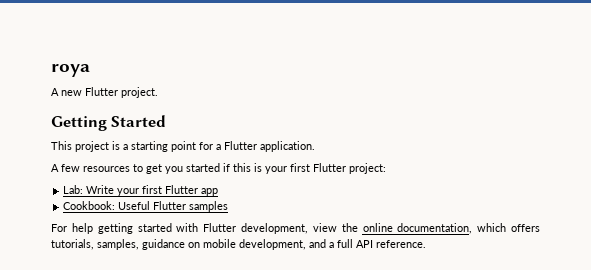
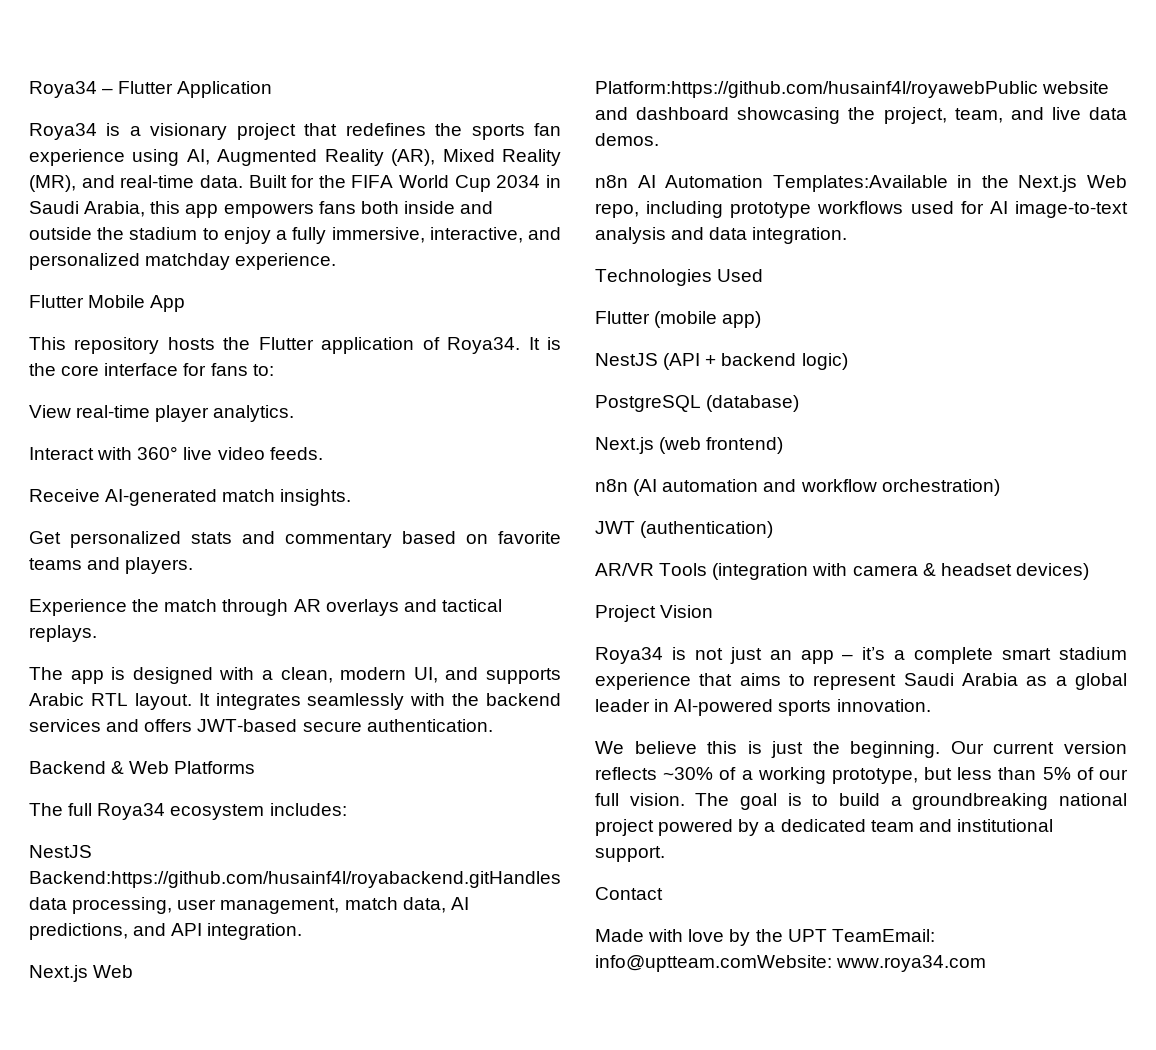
[51,64,90,77] [51,87,158,98] [51,115,167,131] [51,141,315,152] [51,163,386,174] [63,185,219,196] [63,201,229,212] [51,223,540,234] [51,239,426,250] roya // A new Flutter project. // Getting Started // This project is a starting point for a Flutter application. // A few resources to get you started if this is your first Flutter project: // Lab: Write your first Flutter app // Cookbook: Useful Flutter samples // For help getting started with Flutter development, view the online documentation, which offers tutorials, samples, guidance on mobile development, and a full API reference. -> [29,81,273,98] [29,123,561,140] [29,149,562,166] [29,175,561,192] [29,201,494,218] [29,227,561,244] [29,253,337,270] [29,295,186,312] [29,337,562,354] [29,363,274,376] [29,405,295,422] [29,446,323,460] [29,489,352,506] [29,531,561,548] [29,557,194,574] [29,599,502,616] [29,625,97,642] [29,667,561,684] [29,693,561,710] [29,719,493,732] [29,761,256,774] [29,803,347,820] [29,845,92,858] [29,871,561,888] [29,897,469,914] [29,923,303,940] [29,965,134,982] [595,81,1110,98] [595,107,1127,124] [595,133,659,146] [595,175,1127,192] [595,201,1128,218] [595,227,848,244] [595,269,764,286] [595,311,762,328] [595,353,848,370] [595,395,800,412] [595,437,784,454] [595,479,1000,496] [595,521,774,538] [595,563,1089,580] [595,605,714,622] [595,647,1127,664] [595,673,1127,690] [595,699,931,716] [595,741,1127,758] [595,767,1128,784] [595,793,1127,810] [595,819,1053,836] [595,846,665,862] [595,887,663,900] [595,929,935,946] [595,955,987,972] Roya34 – Flutter Application // Roya34 is a visionary project that redefines the sports fan experience using AI, Augmented Reality (AR), Mixed Reality (MR), and real-time data. Built for the FIFA World Cup 2034 in Saudi Arabia, this app empowers fans both inside and outside the stadium to enjoy a fully immersive, interactive, and personalized matchday experience. // Flutter Mobile App // This repository hosts the Flutter application of Roya34. It is the core interface for fans to: // View real-time player analytics. // Interact with 360° live video feeds. // Receive AI-generated match insights. // Get personalized stats and commentary based on favorite teams and players. // Experience the match through AR overlays and tactical replays. // The app is designed with a clean, modern UI, and supports Arabic RTL layout. It integrates seamlessly with the backend services and offers JWT-based secure authentication. // Backend & Web Platforms // The full Roya34 ecosystem includes: // NestJS Backend:https://github.com/husainf4l/royabackend.gitHandles data processing, user management, match data, AI predictions, and API integration. // Next.js Web Platform:https://github.com/husainf4l/royawebPublic website and dashboard showcasing the project, team, and live data demos. // n8n AI Automation Templates:Available in the Next.js Web repo, including prototype workflows used for AI image-to-text analysis and data integration. // Technologies Used // Flutter (mobile app) // NestJS (API + backend logic) // PostgreSQL (database) // Next.js (web frontend) // n8n (AI automation and workflow orchestration) // JWT (authentication) // AR/VR Tools (integration with camera & headset devices) // Project Vision // Roya34 is not just an app – it’s a complete smart stadium experience that aims to represent Saudi Arabia as a global leader in AI-powered sports innovation. // We believe this is just the beginning. Our current version reflects ~30% of a working prototype, but less than 5% of our full vision. The goal is to build a groundbreaking national project powered by a dedicated team and institutional support. // Contact // Made with love by the UPT TeamEmail: info@uptteam.comWebsite: www.roya34.com

